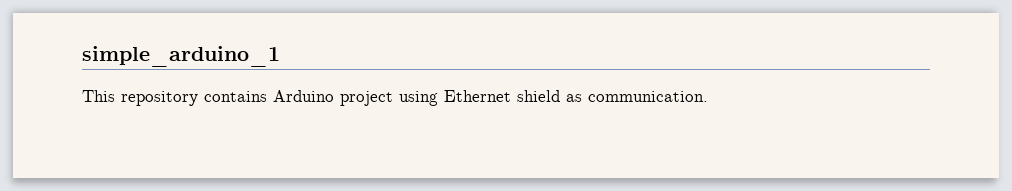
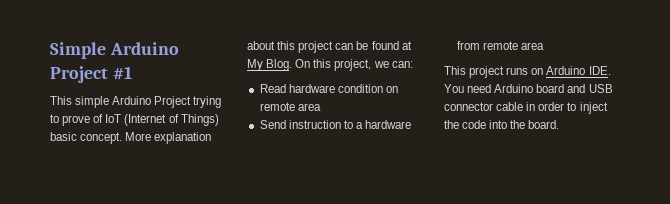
[82,46,280,67] [82,90,708,106] simple_arduino_1 // This repository contains Arduino project using Ethernet shield as communication. -> [50,42,179,59] [50,66,132,83] [50,96,222,108] [50,114,219,126] [50,132,212,144] [247,41,412,53] [247,59,413,71] [259,84,398,93] [259,102,321,111] [259,120,412,129] [456,41,544,50] [444,66,611,78] [444,84,613,93] [444,102,608,114] [444,120,560,129] Simple Arduino Project #1 // This simple Arduino Project trying to prove of IoT (Internet of Things) basic concept. More explanation about this project can be found at My Blog. On this project, we can: // Read hardware condition on remote area // Send instruction to a hardware from remote area // This project runs on Arduino IDE. You need Arduino board and USB connector cable in order to inject the code into the board.

